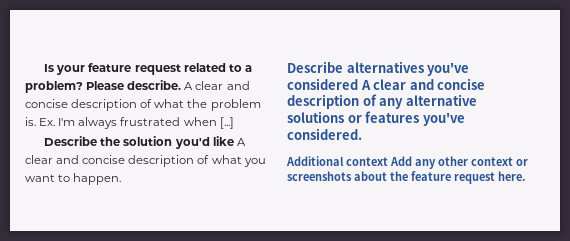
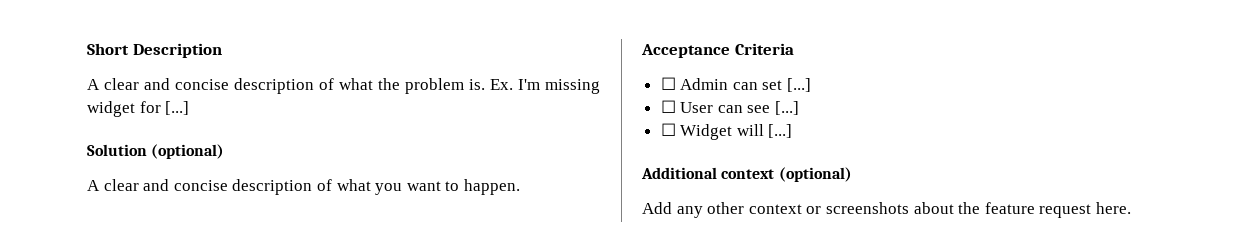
[44,63,252,75] [25,80,182,93] Is your feature request related to a problem? Please describe. -> [87,43,222,58] Short Description //
[78,117,234,129] [44,136,234,149] always frustrated when [...] // Describe the solution you'd like -> [545,79,600,94] [87,101,190,117] [87,144,225,159] missing widget for [...] // Solution (optional) //
[287,61,470,76] [287,78,486,90] [287,94,477,109] [287,111,465,126] [287,128,362,140] Describe alternatives you've considered A clear and concise description of any alternative solutions or features you've considered. -> [641,43,794,58] [660,77,812,92] [660,100,800,115] [660,123,793,140] Acceptance Criteria // ☐ Admin can set [...] // ☐ User can see [...] // ☐ Widget will [...]
(388, 161) none -> [778,167,852,182] (optional) //

